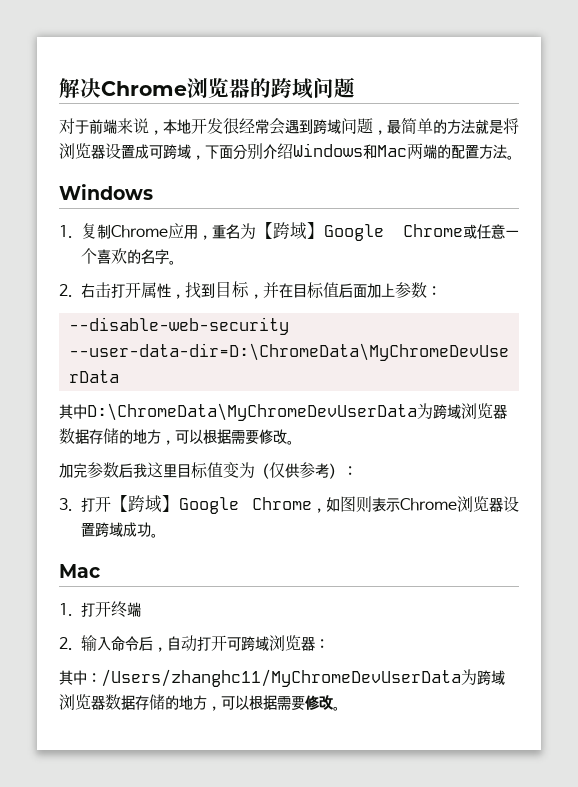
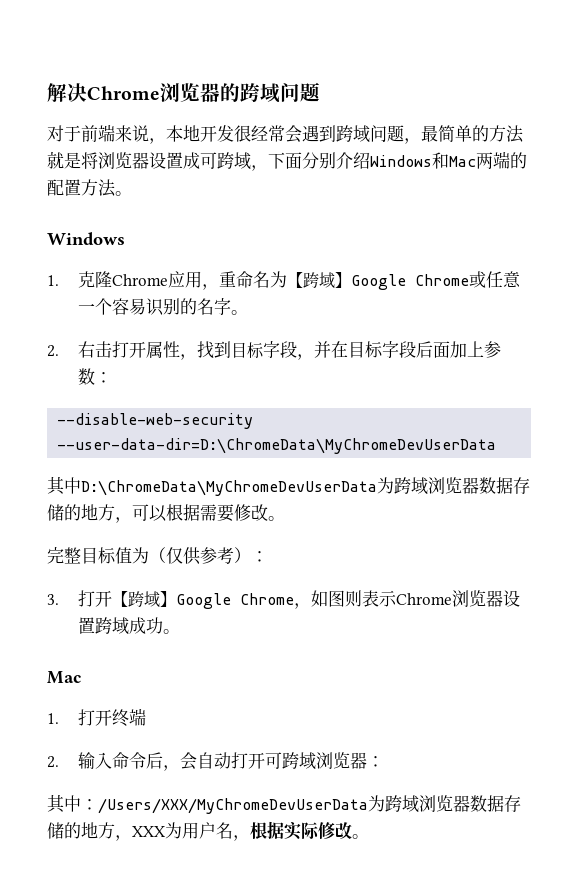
[81,223,111,239] 复制 -> [78,271,113,288] 克隆
(226, 231) none -> [236,271,254,288] 命
[97,248,127,264] 喜欢 -> [112,298,181,316] 容易识别
(249, 289) none -> [263,341,298,358] 字段
[323,282,339,298] 值 -> [382,341,417,358] 字段
[59,462,239,479] 加完参数后我这里目标值变 -> [47,547,132,564] 完整目标值
(167, 649) none -> [180,752,198,770] 会
[101,669,505,687] [59,694,305,711] /Users/zhanghc11/MyChromeDevUserData为跨域浏览器数据存储的地方，可以根据需要 -> [98,795,521,814] [47,821,319,841] /Users/XXX/MyChromeDevUserData为跨域浏览器数据存储的地方，XXX为用户名，根据实际

